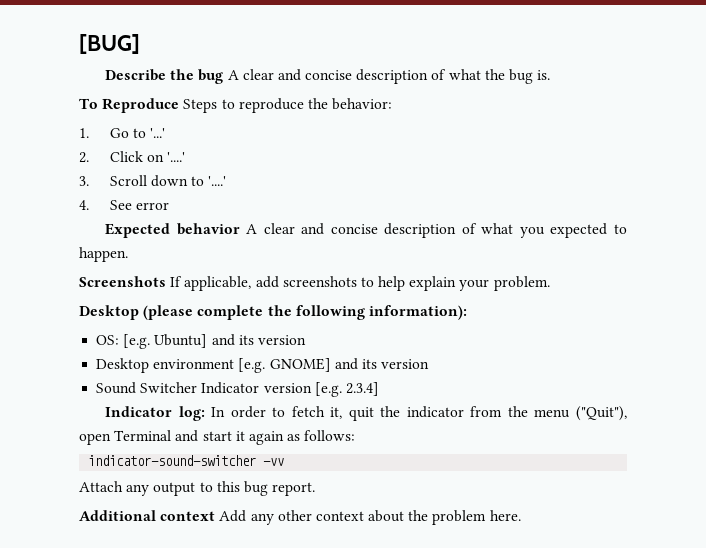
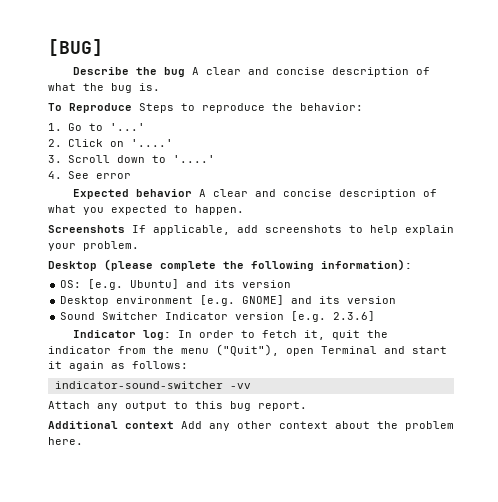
[345,382,379,396] 2.3.4] -> [333,311,376,321] 2.3.6]

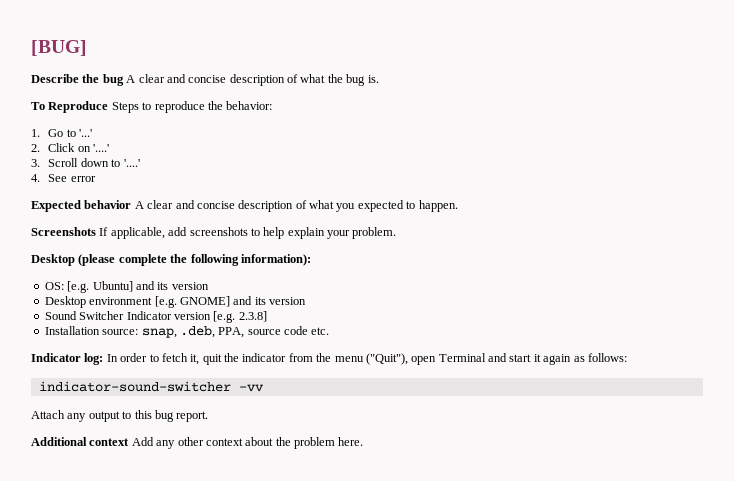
[333,311,376,321] 2.3.6] -> [238,311,267,322] [44,326,330,338] 2.3.8] // Installation source: snap, .deb, PPA, source code etc.

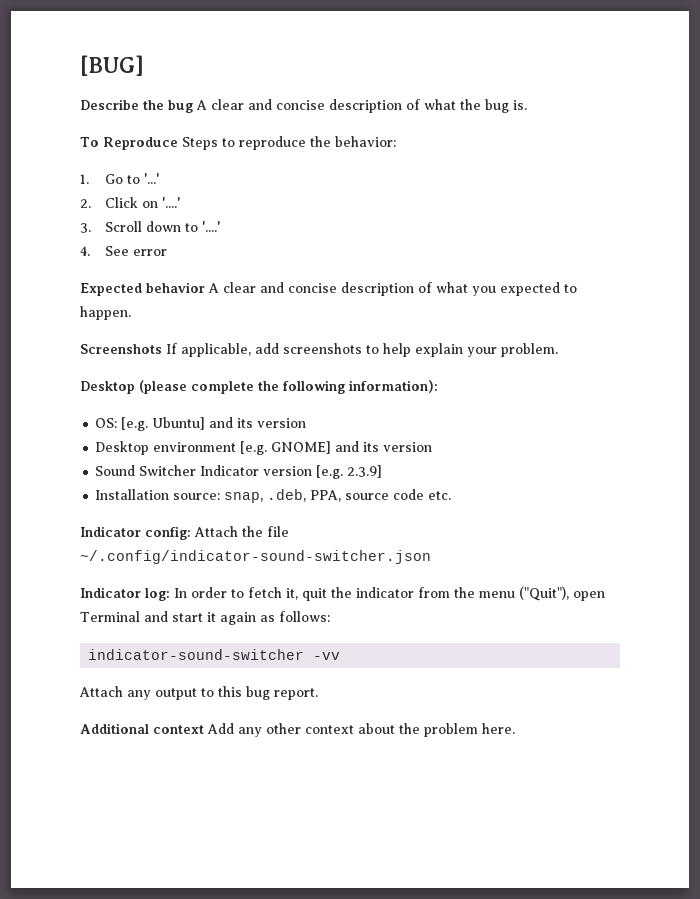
[238,311,267,322] 2.3.8] -> [347,465,383,478] 2.3.9]
(330, 331) none -> [80,526,289,540] [80,550,431,564] // Indicator config: Attach the file ~/.config/indicator-sound-switcher.json

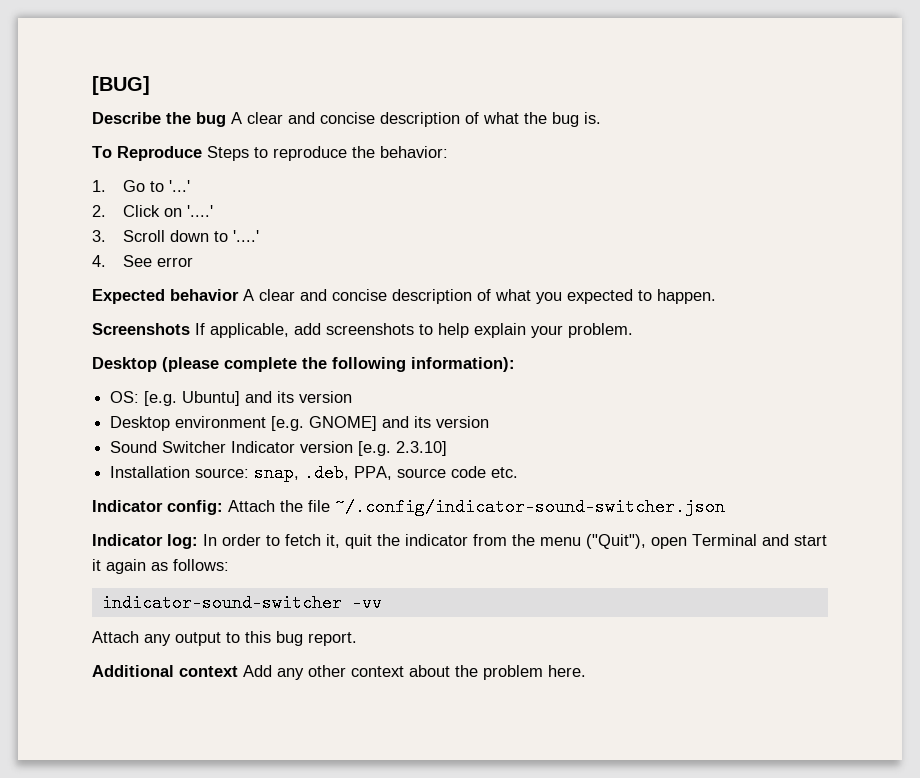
[347,465,383,478] 2.3.9] -> [396,441,448,456] 2.3.10]

